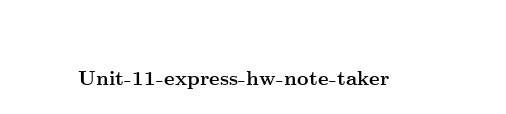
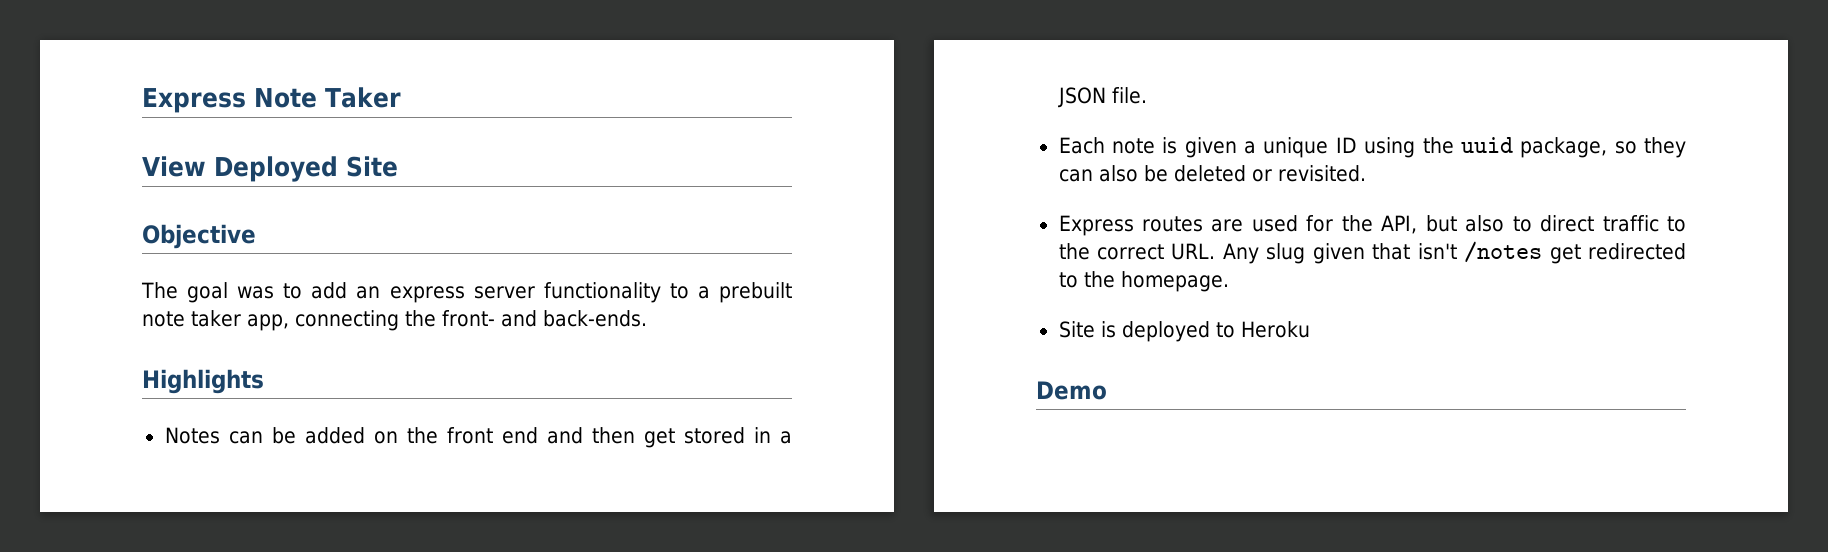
[78,71,389,89] Unit-11-express-hw-note-taker -> [142,87,401,113] [142,156,398,182] [142,224,256,249] [141,282,793,303] [142,310,647,331] [142,369,264,394] [164,427,792,448] [1057,87,1147,108] [1058,137,1687,158] [1058,165,1366,182] [1058,215,1686,236] [1058,241,1686,264] [1058,271,1229,292] [1058,321,1310,342] [1036,381,1107,400] Express Note Taker // View Deployed Site // Objective // The goal was to add an express server functionality to a prebuilt note taker app, connecting the front- and back-ends. // Highlights // Notes can be added on the front end and then get stored in a JSON file. // Each note is given a unique ID using the uuid package, so they can also be deleted or revisited. // Express routes are used for the API, but also to direct traffic to the correct URL. Any slug given that isn't /notes get redirected to the homepage. // Site is deployed to Heroku // Demo

